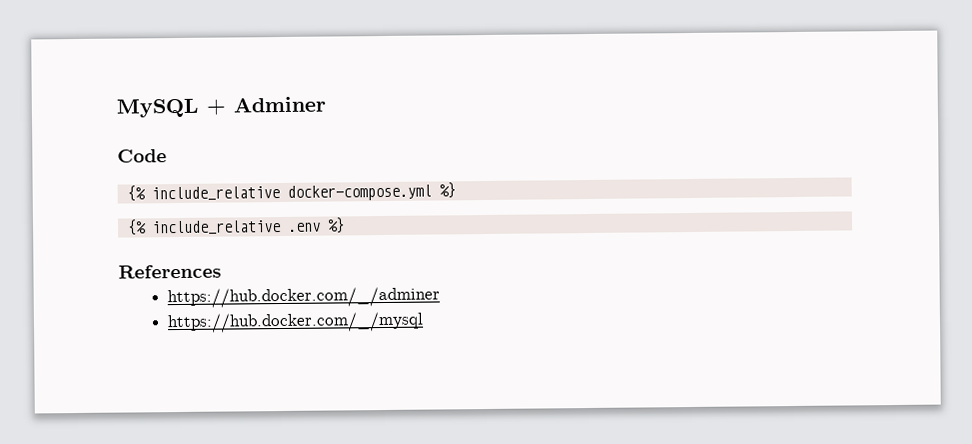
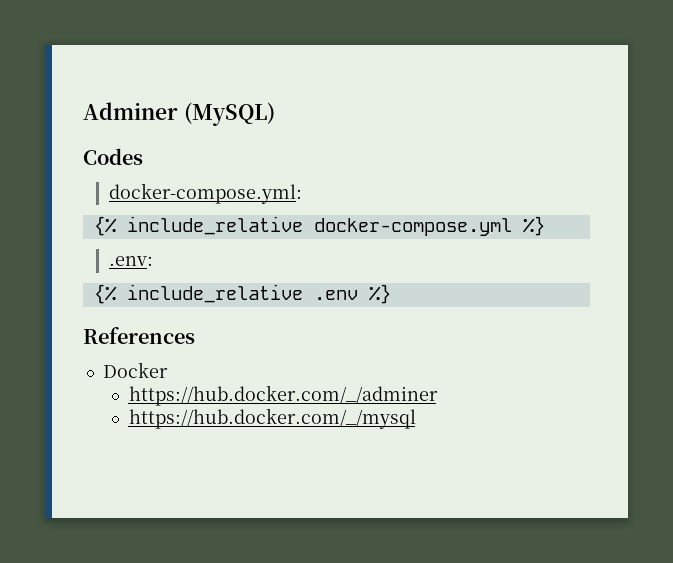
[116,98,226,118] MySQL + -> (83, 111) none
[117,149,167,163] // Code -> [183,102,275,126] [83,148,143,165] [108,183,302,204] (MySQL) // Codes // docker-compose.yml:
(456, 190) none -> [108,256,153,266] // .env:
(222, 271) none -> [102,362,168,378] // Docker

